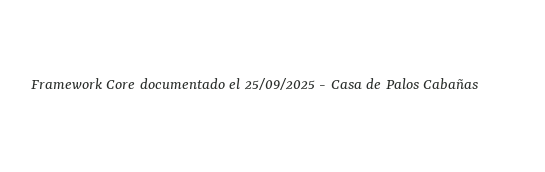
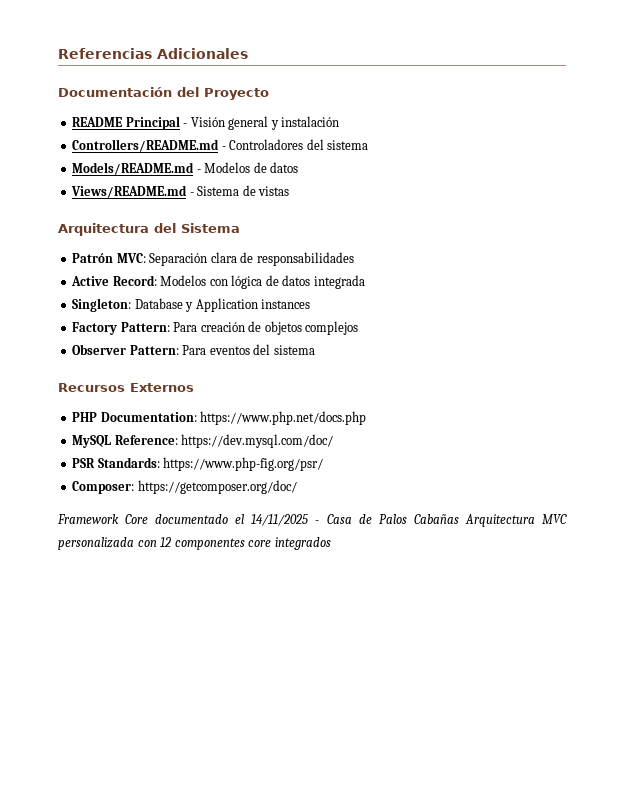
(31, 83) none -> [58,48,248,59] [58,87,269,100] [72,116,340,130] [72,139,369,152] [72,162,299,175] [71,185,290,198] [58,223,240,236] [72,252,354,266] [71,275,365,289] [72,298,311,312] [72,321,359,335] [72,344,315,355] [58,383,194,392] [72,411,367,425] [72,434,334,448] [72,457,324,471] [72,480,297,494] Referencias Adicionales // Documentación del Proyecto // README Principal - Visión general y instalación // Controllers/README.md - Controladores del sistema // Models/README.md - Modelos de datos // Views/README.md - Sistema de vistas // Arquitectura del Sistema // Patrón MVC: Separación clara de responsabilidades // Active Record: Modelos con lógica de datos integrada // Singleton: Database y Application instances // Factory Pattern: Para creación de objetos complejos // Observer Pattern: Para eventos del sistema // Recursos Externos // PHP Documentation: https://www.php.net/docs.php // MySQL Reference: https://dev.mysql.com/doc/ // PSR Standards: https://www.php-fig.org/psr/ // Composer: https://getcomposer.org/doc/ //
[243,78,315,90] 25/09/2025 -> [251,514,309,526] 14/11/2025
(479, 84) none -> [464,514,567,527] [58,537,331,550] Arquitectura MVC personalizada con 12 componentes core integrados

